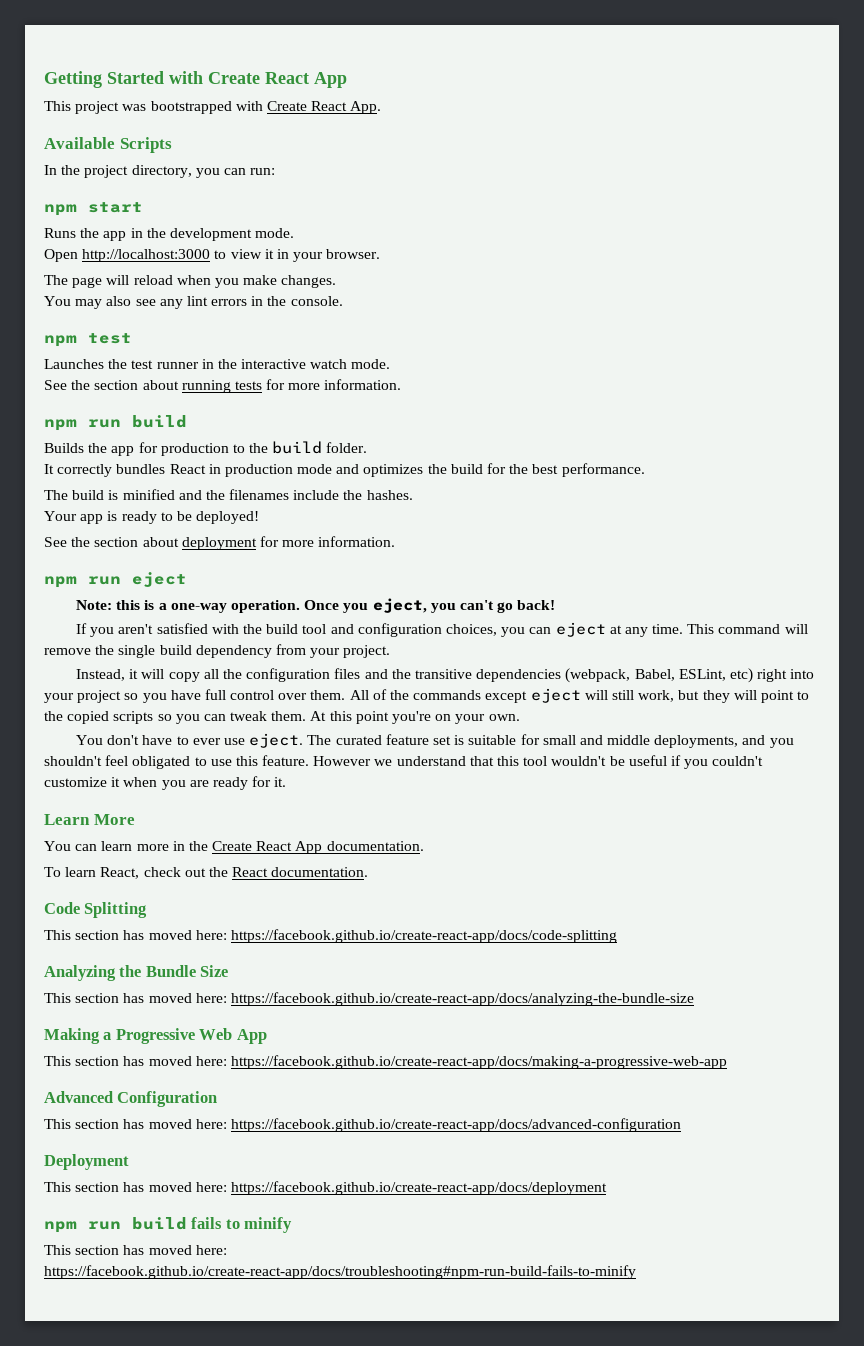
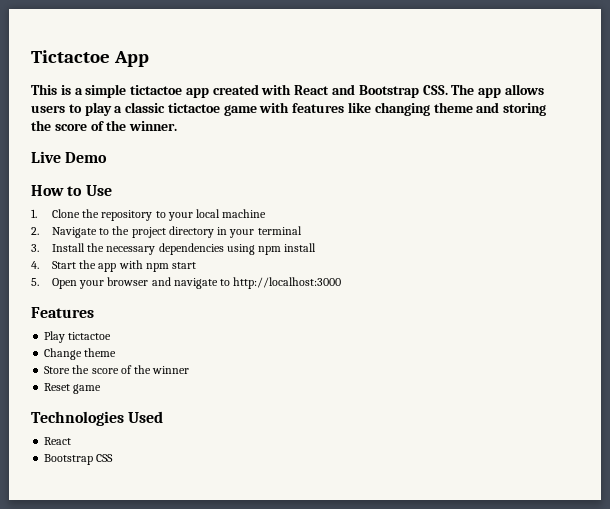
[44,71,347,88] [44,101,382,114] [44,137,172,153] [44,165,276,178] [44,202,143,216] [44,228,295,241] [44,249,381,262] [44,275,337,288] [44,296,343,309] [44,333,132,347] [44,359,391,369] [44,379,402,393] [44,415,187,431] [44,441,368,456] [44,463,645,477] [44,489,413,500] [44,511,260,524] [44,536,396,550] [44,572,187,588] [76,598,556,613] [76,622,808,637] [44,644,391,658] [76,668,815,683] [44,688,810,703] [44,711,520,724] [76,733,794,748] [44,755,764,769] [44,776,287,790] [44,814,135,825] [44,841,424,854] [44,867,369,879] [44,902,148,918] [44,929,617,943] [44,965,229,981] [44,992,694,1006] [44,1028,267,1044] [44,1055,727,1069] [44,1091,218,1107] [44,1118,681,1132] [44,1154,129,1170] [44,1181,607,1195] [44,1217,293,1233] [44,1245,227,1255] [44,1265,636,1279] Getting Started with Create React App // This project was bootstrapped with Create React App. // Available Scripts // In the project directory, you can run: // npm start // Runs the app in the development mode. // Open http://localhost:3000 to view it in your browser. // The page will reload when you make changes. // You may also see any lint errors in the console. // npm test // Launches the test runner in the interactive watch mode. // See the section about running tests for more information. // npm run build // Builds the app for production to the build folder. // It correctly bundles React in production mode and optimizes the build for the best performance. // The build is minified and the filenames include the hashes. // Your app is ready to be deployed! // See the section about deployment for more information. // npm run eject // Note: this is a one-way operation. Once you eject, you can't go back! // If you aren't satisfied with the build tool and configuration choices, you can eject at any time. This command will remove the single build dependency from your project. // Instead, it will copy all the configuration files and the transitive dependencies (webpack, Babel, ESLint, etc) right into your project so you have full control over them. All of the commands except eject will still work, but they will point to the copied scripts so you can tweak them. At this point you're on your own. // You don't have to ever use eject. The curated feature set is suitable for small and middle deployments, and you shouldn't feel obligated to use this feature. However we understand that this tool wouldn't be useful if you couldn't customize it when you are ready for it. // Learn More // You can learn more in the Create React App documentation. // To learn React, check out the React documentation. // Code Splitting // This section has moved here: https://facebook.github.io/create-react-app/docs/code-splitting // Analyzing the Bundle Size // This section has moved here: https://facebook.github.io/create-react-app/docs/analyzing-the-bundle-size // Making a Progressive Web App // This section has moved here: https://facebook.github.io/create-react-app/docs/making-a-progressive-web-app // Advanced Configuration // This section has moved here: https://facebook.github.io/create-react-app/docs/advanced-configuration // Deployment // This section has moved here: https://facebook.github.io/create-react-app/docs/deployment // npm run build fails to minify // This section has moved here: https://facebook.github.io/create-react-app/docs/troubleshooting#npm-run-build-fails-to-minify -> [31,50,149,67] [31,84,544,98] [31,102,547,116] [31,120,178,131] [31,151,108,163] [31,185,112,196] [31,209,267,221] [31,226,302,238] [31,243,317,255] [31,260,197,272] [31,277,342,289] [31,307,94,318] [44,331,112,343] [44,348,117,360] [44,365,190,374] [44,383,102,394] [31,411,164,426] [44,437,72,445] [44,454,114,465] Tictactoe App // This is a simple tictactoe app created with React and Bootstrap CSS. The app allows users to play a classic tictactoe game with features like changing theme and storing the score of the winner. // Live Demo // How to Use // 1. Clone the repository to your local machine // 2. Navigate to the project directory in your terminal // 3. Install the necessary dependencies using npm install // 4. Start the app with npm start // 5. Open your browser and navigate to http://localhost:3000 // Features // Play tictactoe // Change theme // Store the score of the winner // Reset game // Technologies Used // React // Bootstrap CSS

